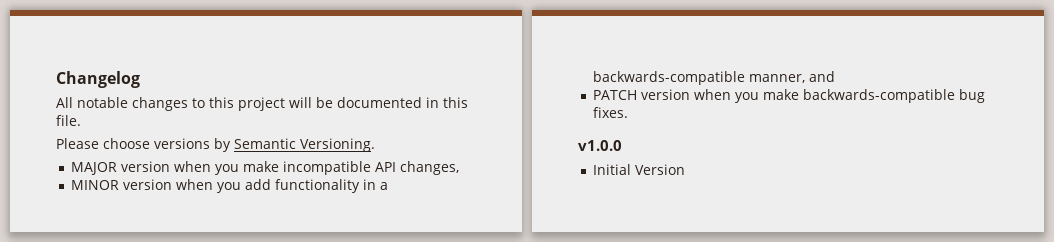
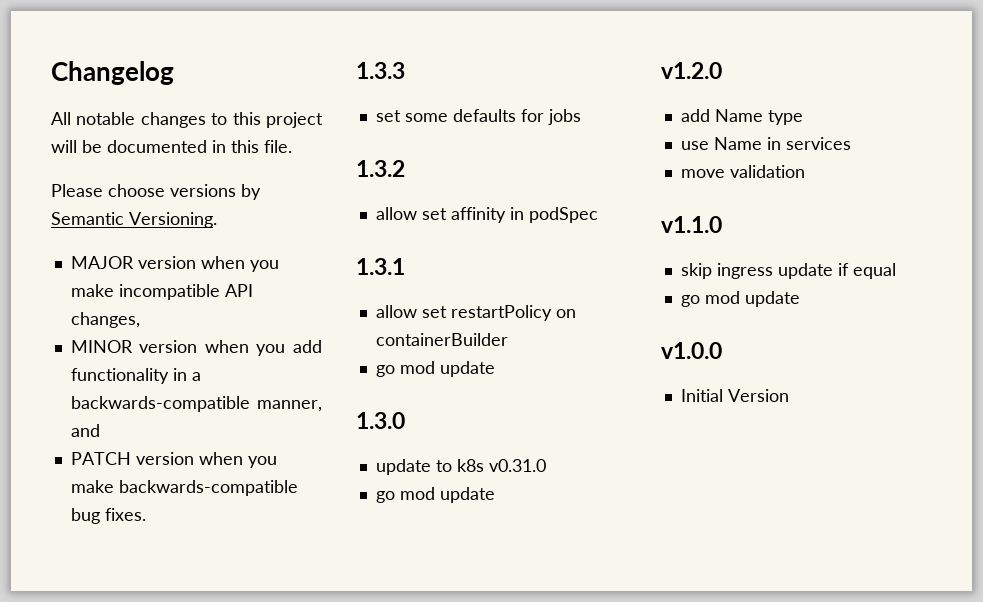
(628, 112) none -> [356,62,405,79] [375,109,581,125] [356,160,405,177] [375,207,598,223] [356,258,405,275] [375,305,576,321] [375,333,508,346] [375,361,495,377] [356,412,405,429] [375,459,546,475] [375,487,495,503] [661,62,722,79] [680,109,803,125] [680,137,851,150] [680,165,805,178] [661,216,722,233] [680,263,896,279] [680,291,800,307] // 1.3.3 // set some defaults for jobs // 1.3.2 // allow set affinity in podSpec // 1.3.1 // allow set restartPolicy on containerBuilder // go mod update // 1.3.0 // update to k8s v0.31.0 // go mod update // v1.2.0 // add Name type // use Name in services // move validation // v1.1.0 // skip ingress update if equal // go mod update

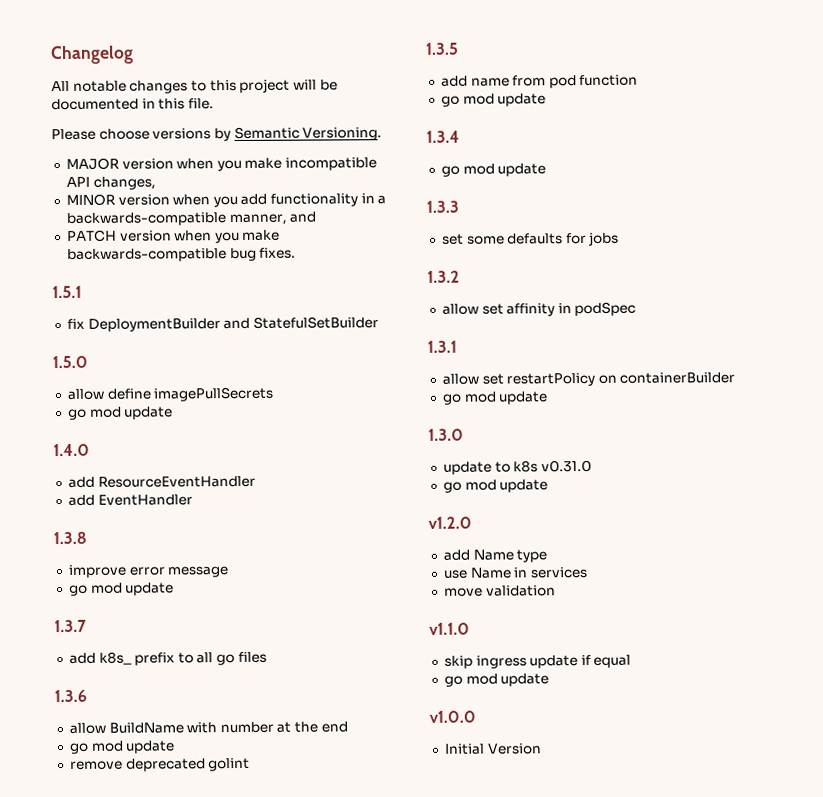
(146, 514) none -> [52,285,82,299] [66,316,379,332] [52,355,88,369] [66,386,275,402] [67,406,174,420] [53,443,90,457] [67,475,256,488] [67,494,193,506] [53,531,87,545] [67,564,230,578] [68,582,175,596] [54,619,87,633] [68,651,267,666] [54,689,87,703] [68,721,348,734] [68,740,176,754] [69,757,251,772] [425,42,459,55] [440,74,639,89] [440,93,547,107] [426,130,460,143] [440,163,547,177] // 1.5.1 // fix DeploymentBuilder and StatefulSetBuilder // 1.5.0 // allow define imagePullSecrets // go mod update // 1.4.0 // add ResourceEventHandler // add EventHandler // 1.3.8 // improve error message // go mod update // 1.3.7 // add k8s_ prefix to all go files // 1.3.6 // allow BuildName with number at the end // go mod update // remove deprecated golint // 1.3.5 // add name from pod function // go mod update // 1.3.4 // go mod update

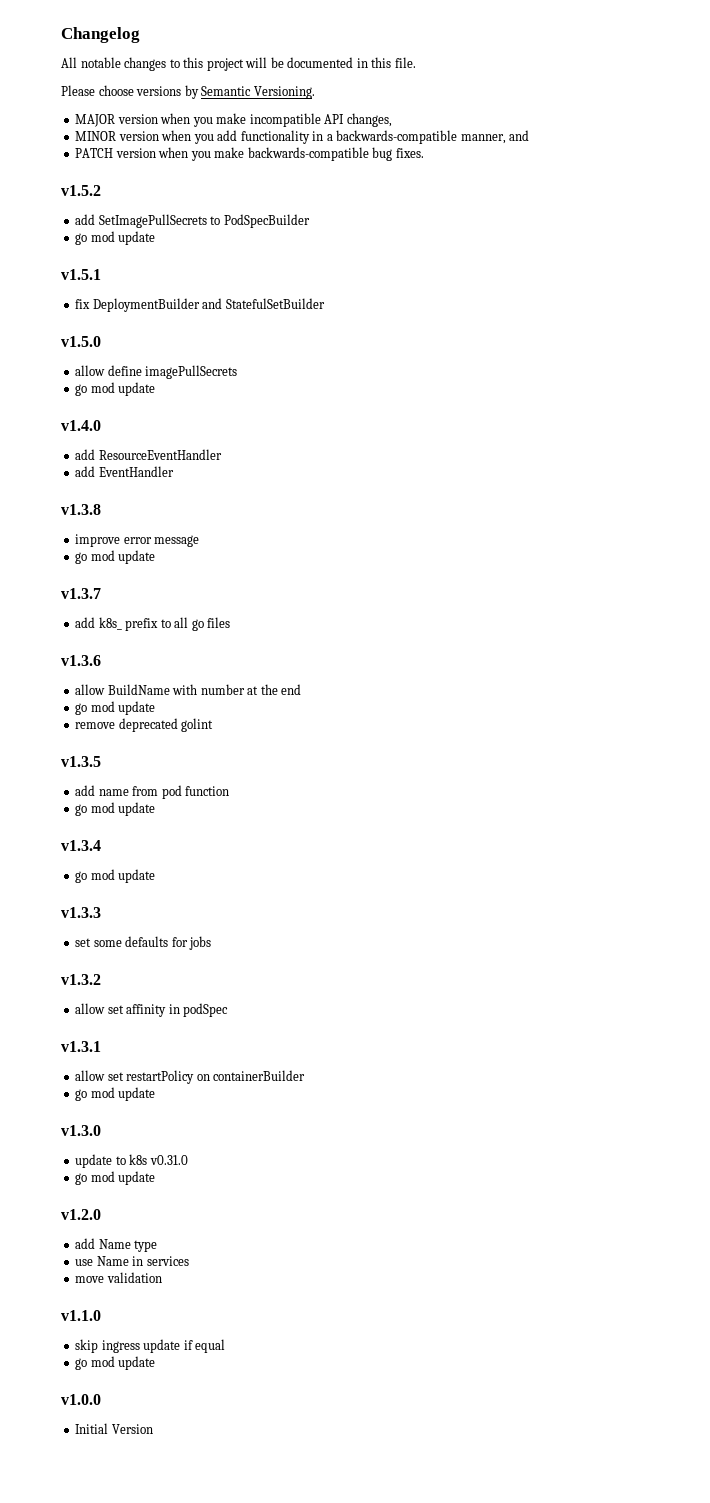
[52,285,82,299] 1.5.1 -> [61,185,101,196] [75,214,310,228] [75,231,156,245] [61,269,101,280] v1.5.2 // add SetImagePullSecrets to PodSpecBuilder // go mod update // v1.5.1
[52,355,88,369] 1.5.0 -> [61,336,101,347] v1.5.0
[53,443,90,457] 1.4.0 -> [61,420,101,431] v1.4.0
[53,531,87,545] 1.3.8 -> [61,504,101,515] v1.3.8
[54,619,87,633] 1.3.7 -> [61,588,101,599] v1.3.7
[54,689,87,703] 1.3.6 -> [61,655,101,666] v1.3.6
[425,42,459,55] 1.3.5 -> [61,756,101,767] v1.3.5
[426,130,460,143] [440,163,547,177] [426,200,459,213] 1.3.4 // go mod update // 1.3.3 -> [61,840,101,851] [75,869,156,883] [61,907,101,918] v1.3.4 // go mod update // v1.3.3
[427,270,460,283] 1.3.2 -> [61,974,101,985] v1.3.2
[427,340,457,353] 1.3.1 -> [61,1041,101,1052] v1.3.1
[428,428,464,441] 1.3.0 -> [61,1125,101,1136] v1.3.0

